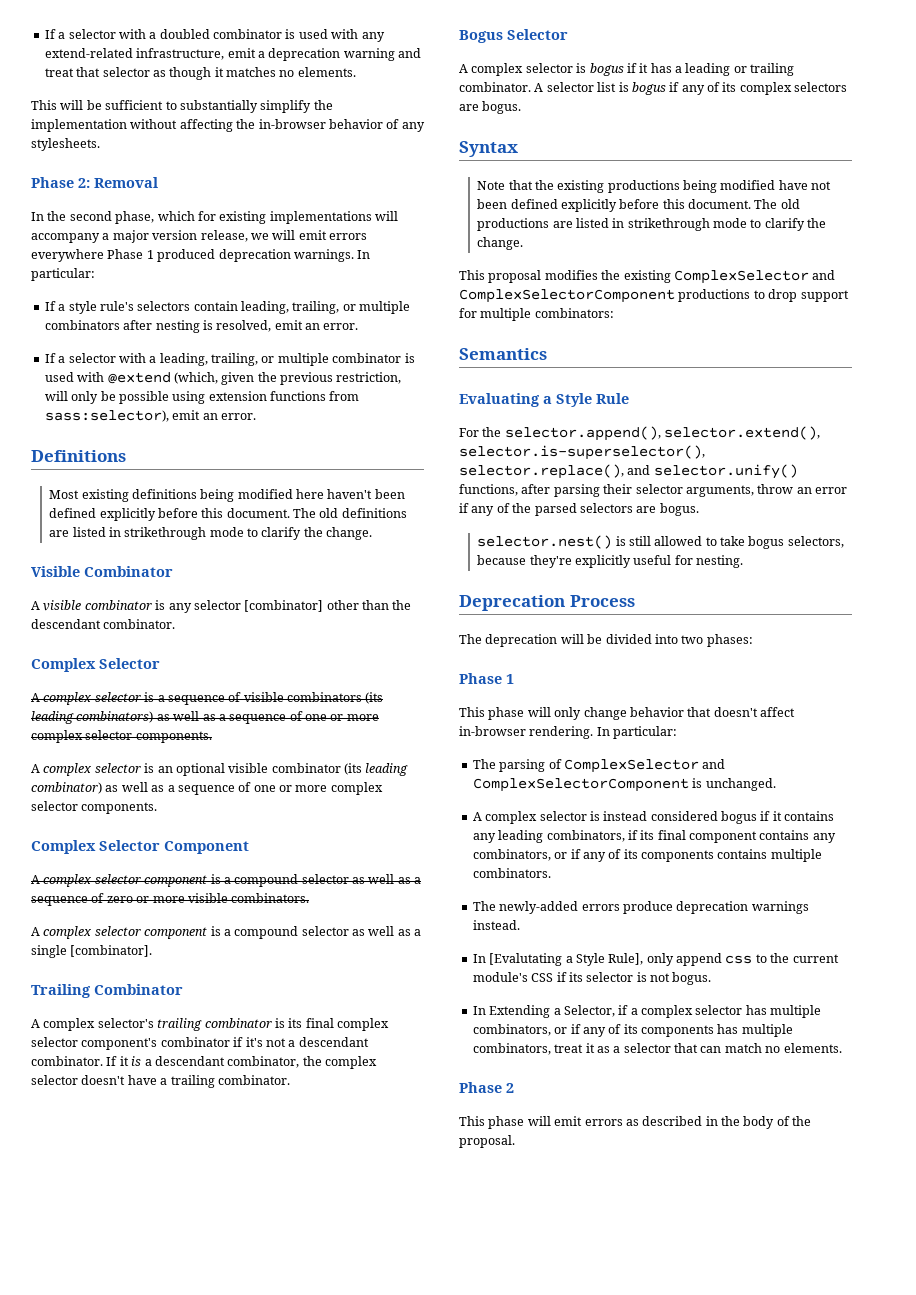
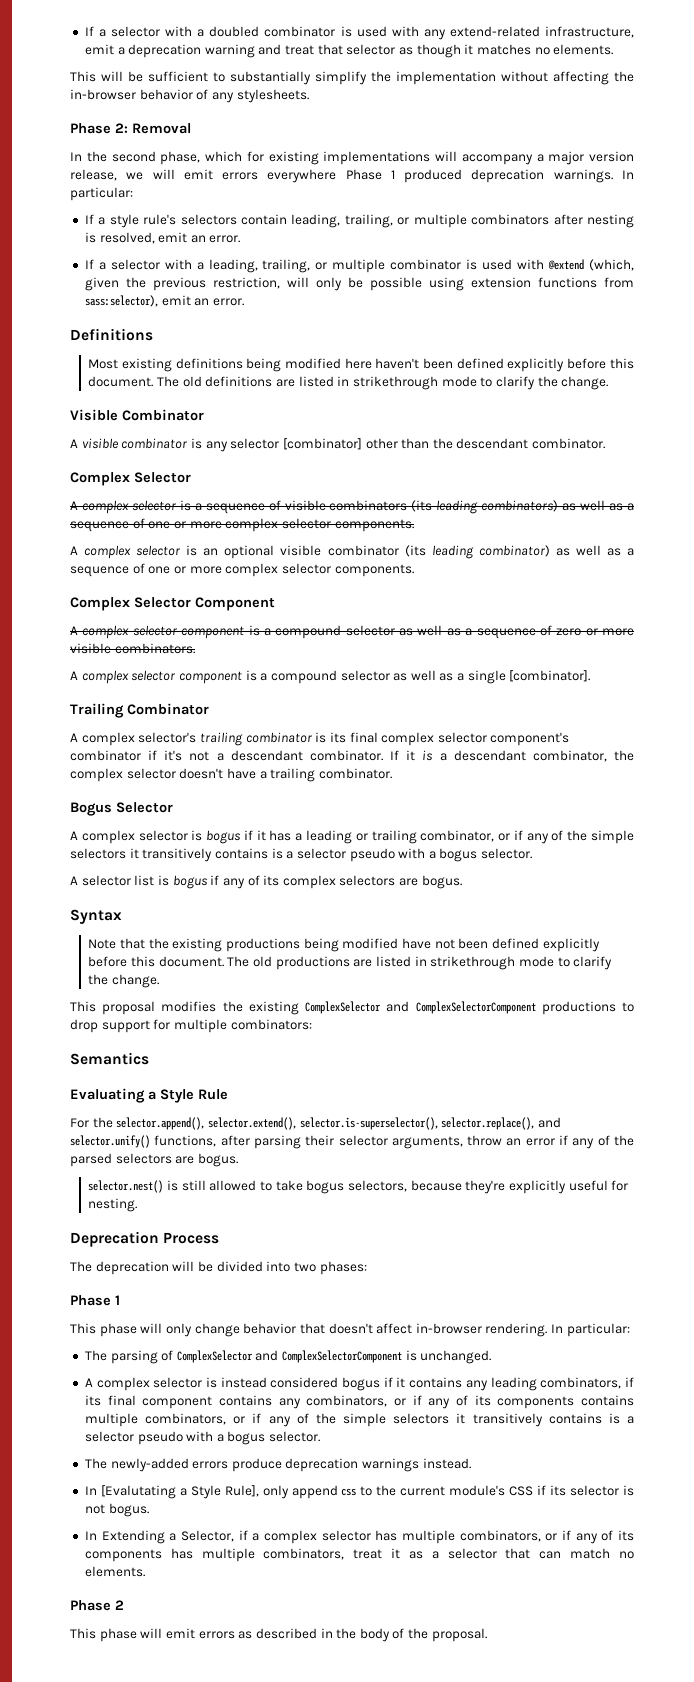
[459,82,531,92] combinator. -> [420,830,634,844] [70,848,533,862] combinator, or if any of the simple selectors it transitively contains is a selector pseudo with a bogus selector. //
[472,868,551,878] combinators. -> [145,1413,634,1427] [84,1431,321,1445] combinators, or if any of the simple selectors it transitively contains is a selector pseudo with a bogus selector.

